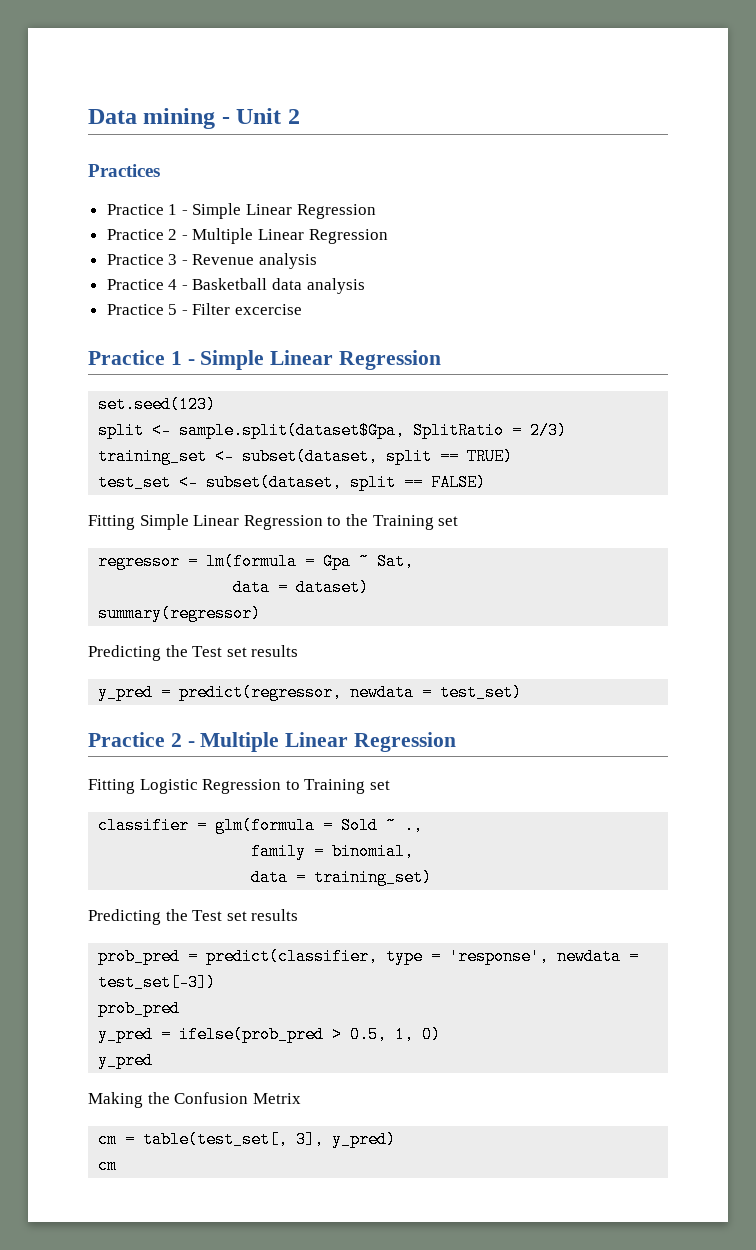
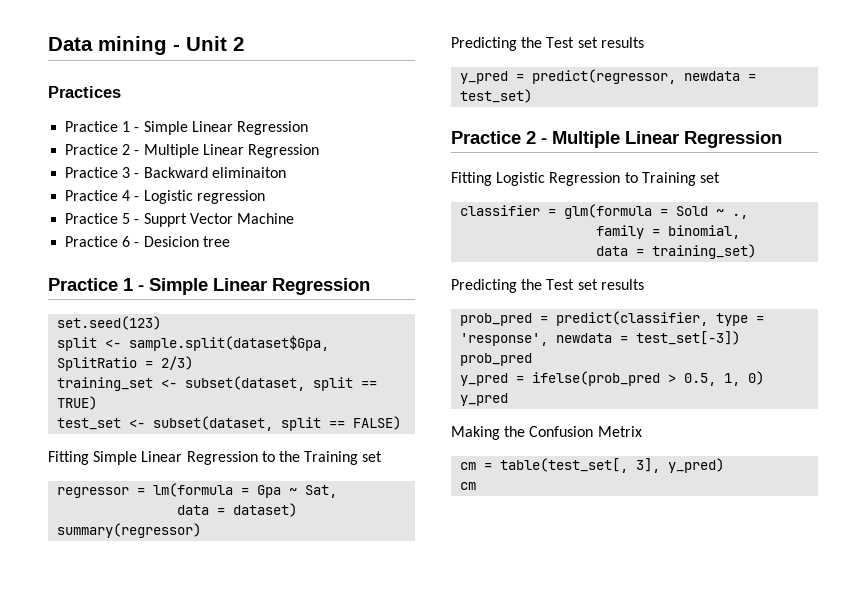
[192,253,318,269] Revenue analysis -> [143,167,286,178] Backward eliminaiton
[192,278,365,294] Basketball data analysis -> [143,190,265,204] Logistic regression
[192,303,303,315] Filter excercise -> [143,213,294,227] [65,236,230,247] Supprt Vector Machine // Practice 6 - Desicion tree

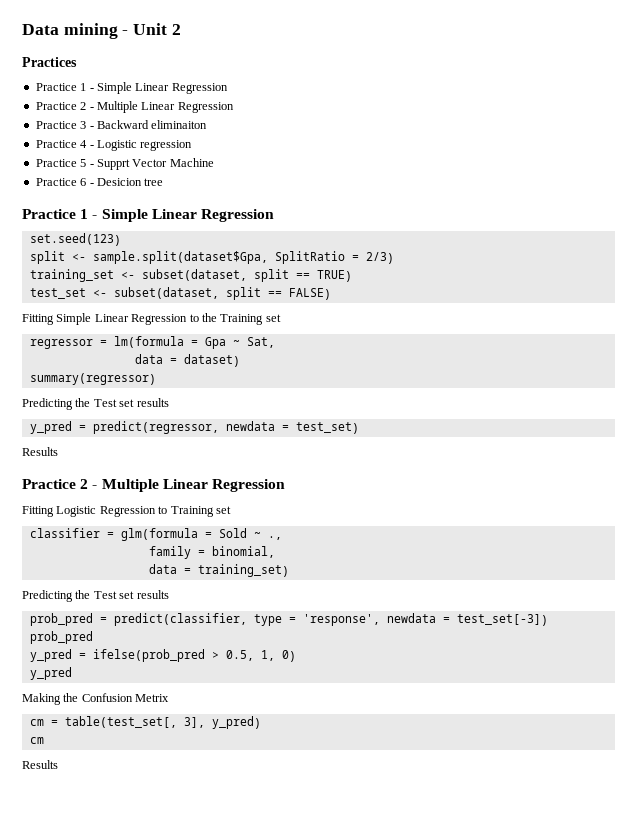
(533, 96) none -> [22,447,58,456] // Results
(477, 486) none -> [22,760,58,769] // Results

